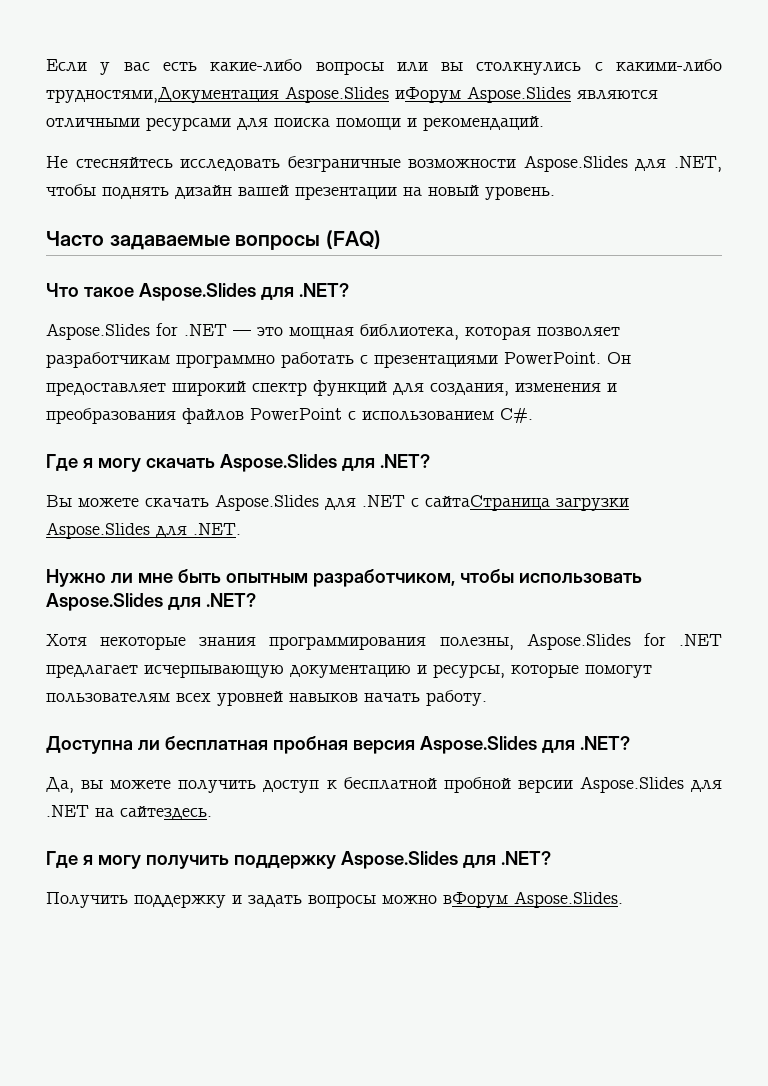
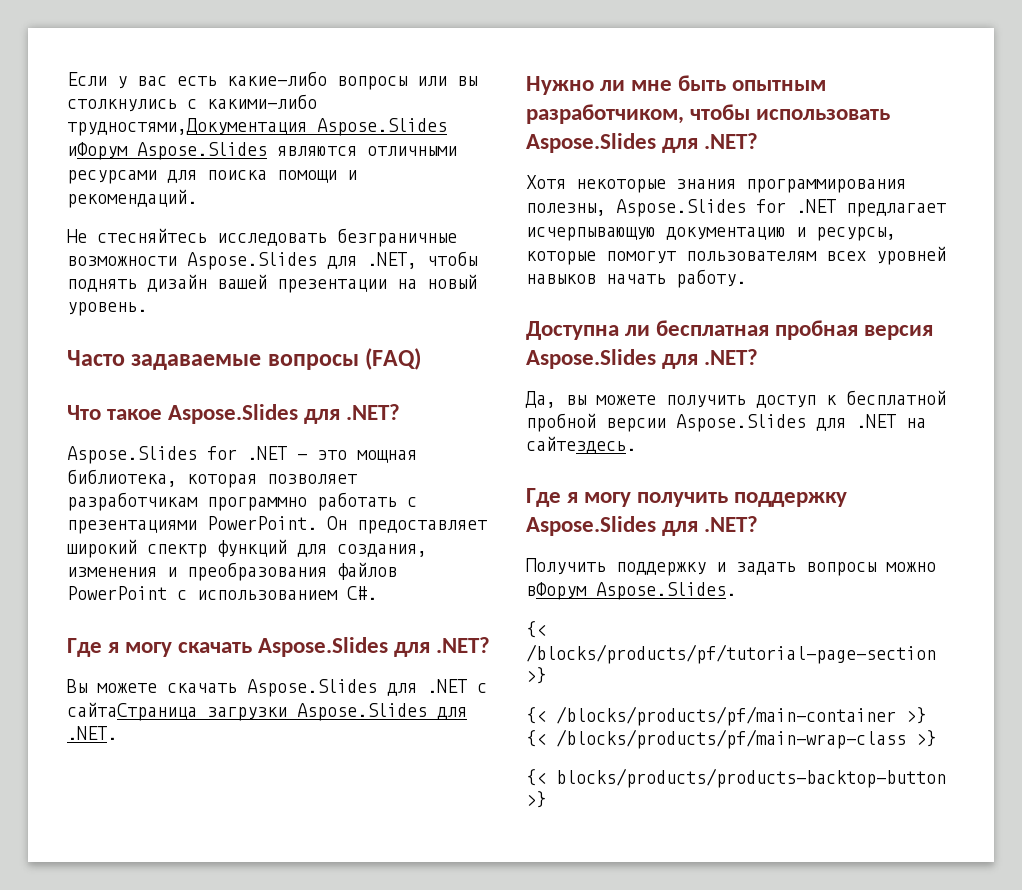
(623, 899) none -> [526,621,546,638] [526,644,936,664] [526,667,546,684] [526,706,926,726] [526,729,936,749] [526,768,946,788] [526,791,546,808] // {< /blocks/products/pf/tutorial-page-section >} // {< /blocks/products/pf/main-container >} {< /blocks/products/pf/main-wrap-class >} // {< blocks/products/products-backtop-button >}

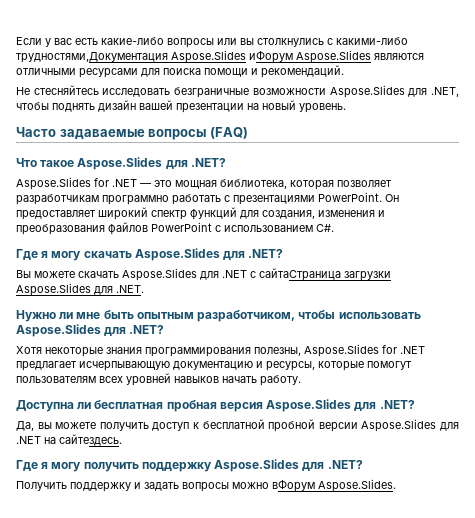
[526,621,546,638] [526,644,936,664] [526,667,546,684] [526,706,926,726] [526,729,936,749] [526,768,946,788] [526,791,546,808] // {< /blocks/products/pf/tutorial-page-section >} // {< /blocks/products/pf/main-container >} {< /blocks/products/pf/main-wrap-class >} // {< blocks/products/products-backtop-button >} -> (396, 485) none

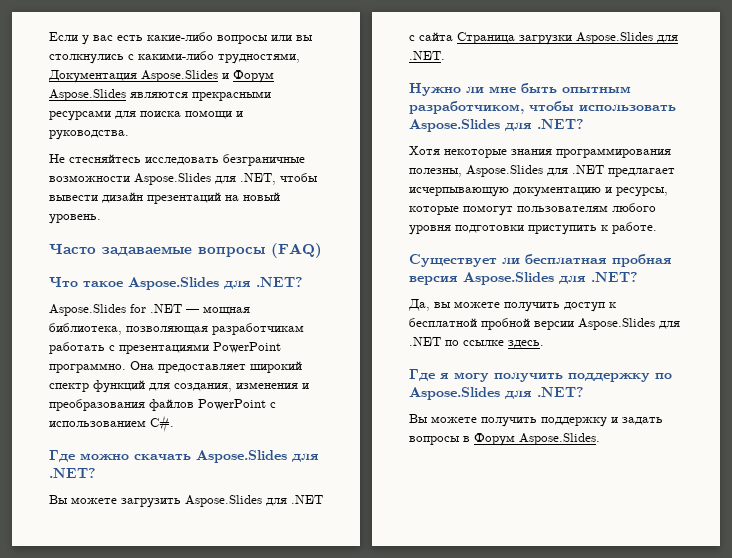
[16,50,293,63] трудностями,Документация Aspose.Slides иФорум -> [218,53,300,64] [48,70,274,83] трудностями, Документация Aspose.Slides и Форум
[16,68,76,75] отличными -> [192,91,271,101] прекрасными
[261,65,344,78] рекомендаций. -> [49,130,129,140] руководства.
[52,100,244,113] поднять дизайн вашей презентации -> [49,192,221,204] вывести дизайн презентаций
[154,180,172,187] это -> (199, 311) none
[290,180,392,190] [16,192,399,205] которая позволяет разработчикам программно работать с презентациями PowerPoint. Он -> [126,323,304,335] [49,342,281,354] [49,361,154,373] позволяющая разработчикам работать с презентациями PowerPoint программно. Она
[41,251,82,261] я могу -> [80,452,129,460] можно
[78,271,119,278] скачать -> [121,498,181,508] загрузить
[259,268,341,281] сайтаСтраница -> [419,32,515,44] сайта Страница
[382,345,397,354] for -> [547,168,568,176] для
[99,373,301,386] [16,400,74,412] всех уровней навыков начать работу. // Доступна -> [612,203,656,212] [409,222,657,235] [409,254,497,267] любого уровня подготовки приступить к работе. // Существует
[44,434,122,446] на сайтездесь. -> [445,340,544,348] по ссылке здесь.
[214,459,363,472] [16,481,67,491] Aspose.Slides для .NET? // Получить -> [655,373,672,379] [409,387,584,400] [409,414,537,427] по Aspose.Slides для .NET? // Вы можете получить
[232,480,315,492] можно вФорум -> [463,433,515,446] в Форум

